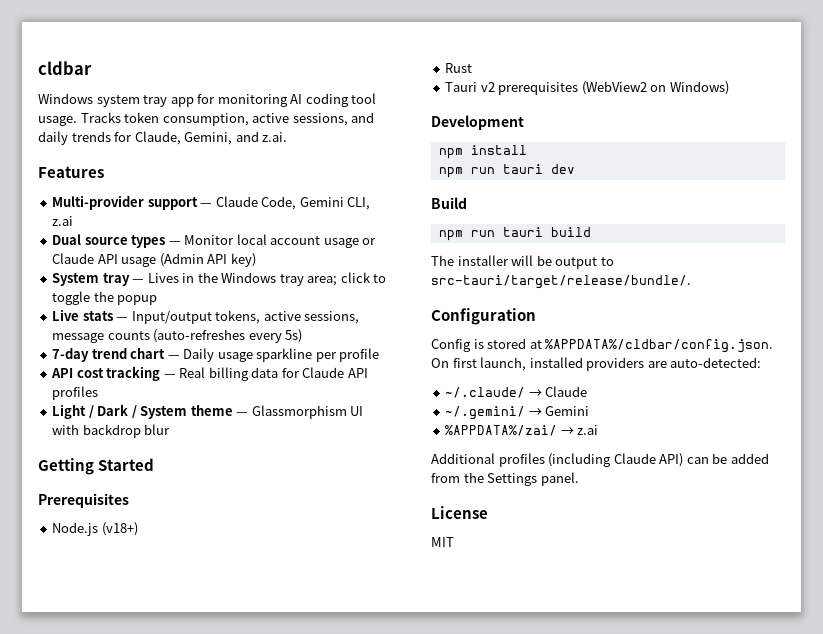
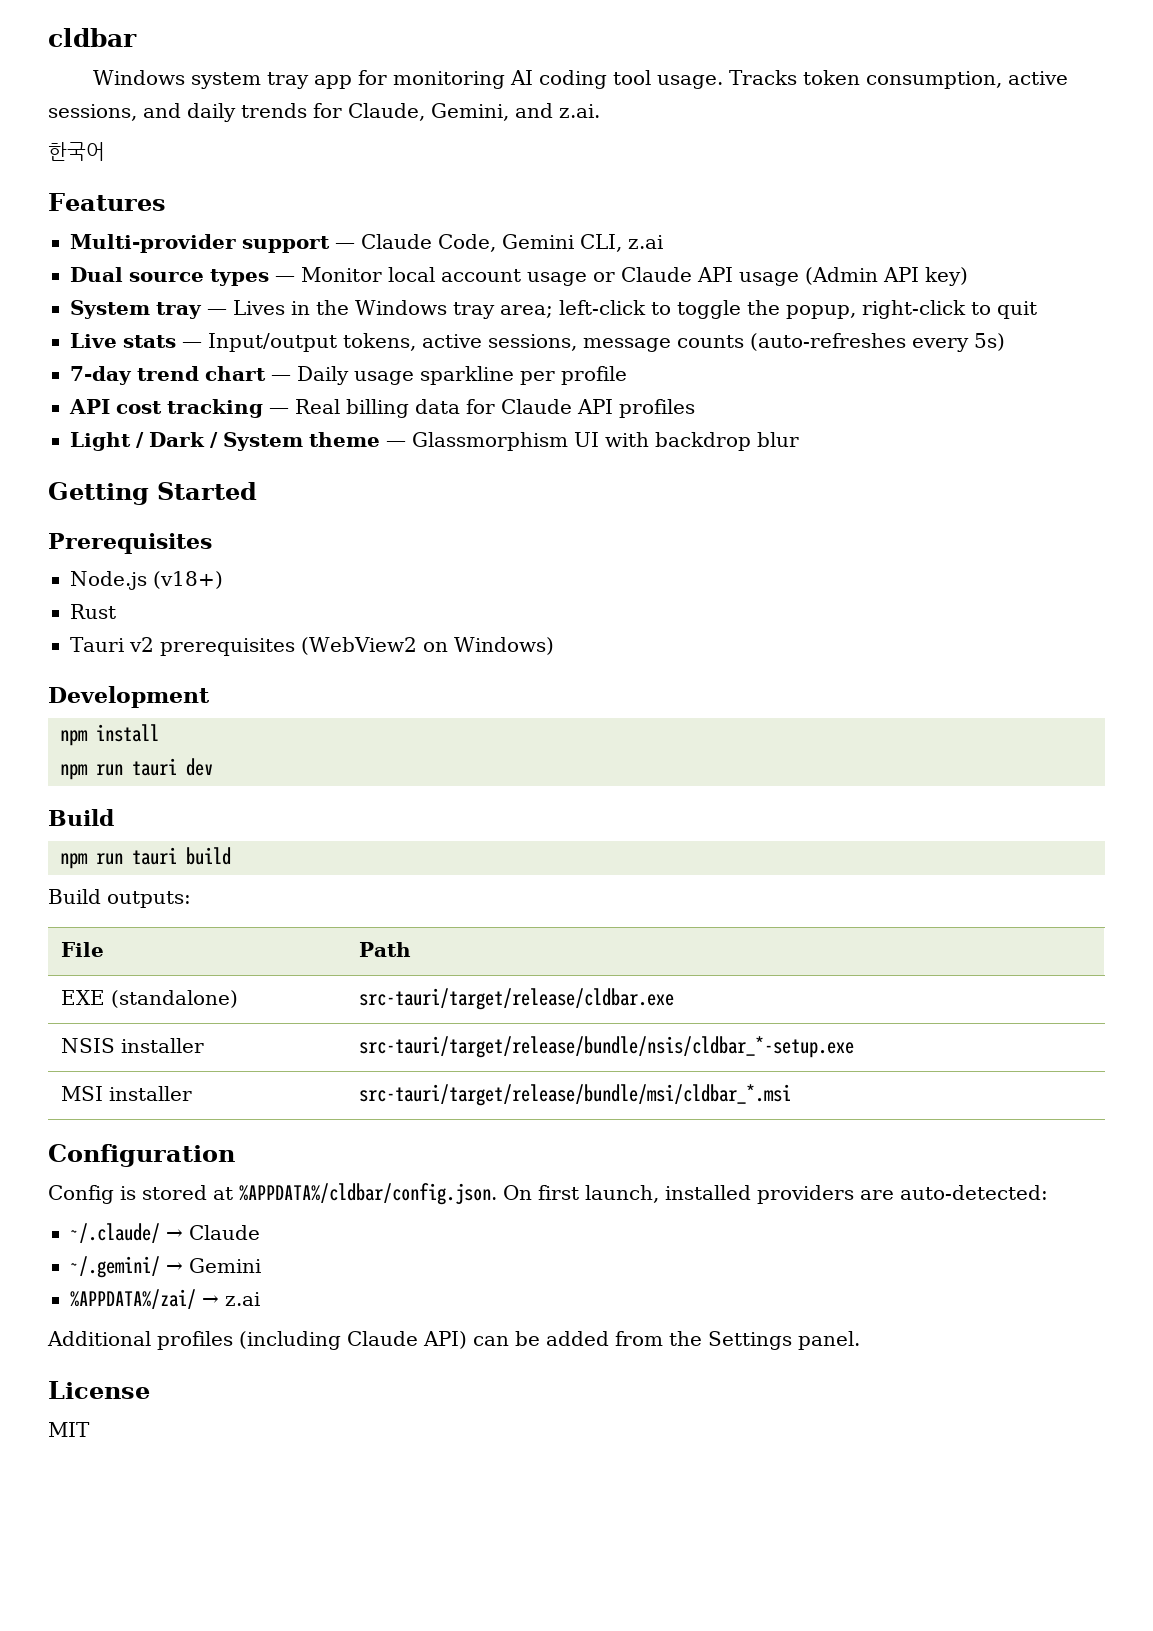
(288, 137) none -> [48,142,105,161] // 한국어
[340,272,371,283] click -> [559,300,646,315] left-click
[117,295,158,305] popup -> [786,300,1037,319] popup, right-click to quit
[431,255,614,269] [431,275,691,289] The installer will be output to src-tauri/target/release/bundle/. -> [48,889,191,908] [61,942,105,957] [359,942,412,957] [61,990,239,1008] [359,988,675,1010] [61,1038,205,1053] [359,1036,855,1058] [61,1086,193,1101] [359,1084,792,1106] Build outputs: // File | Path // EXE (standalone) | src-tauri/target/release/cldbar.exe // NSIS installer | src-tauri/target/release/bundle/nsis/cldbar_*-setup.exe // MSI installer | src-tauri/target/release/bundle/msi/cldbar_*.msi

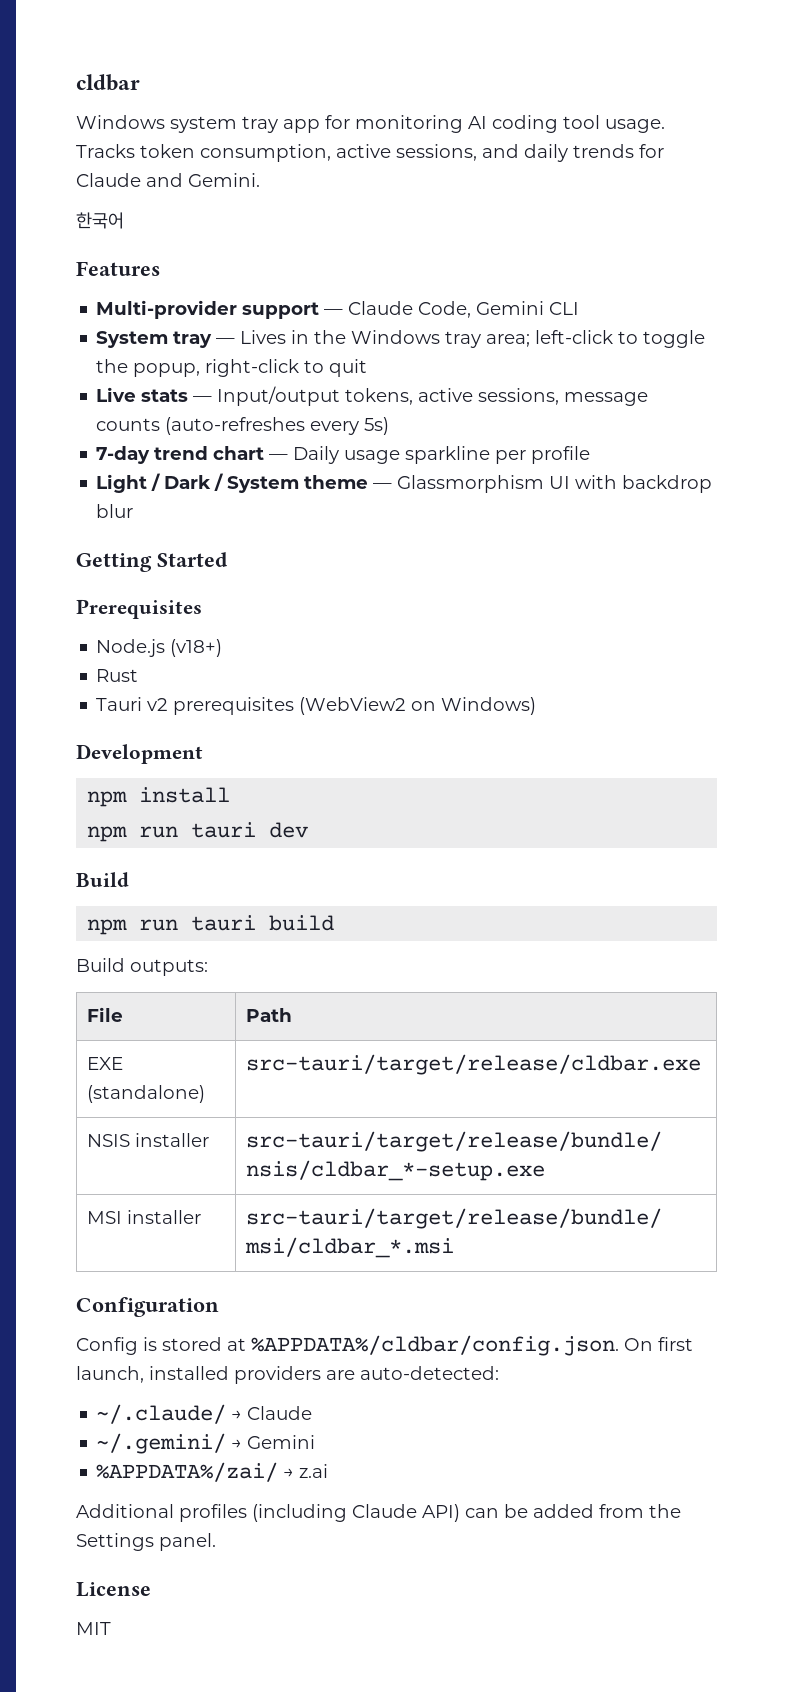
[348,103,600,121] Claude, Gemini, and z.ai. -> [76,173,260,187] Claude and Gemini.
[580,234,663,252] [70,267,968,286] CLI, z.ai // Dual source types — Monitor local account usage or Claude API usage (Admin API key) -> [549,302,580,315] CLI
[69,399,695,418] // API cost tracking — Real billing data for Claude API profiles -> (591, 455) none

